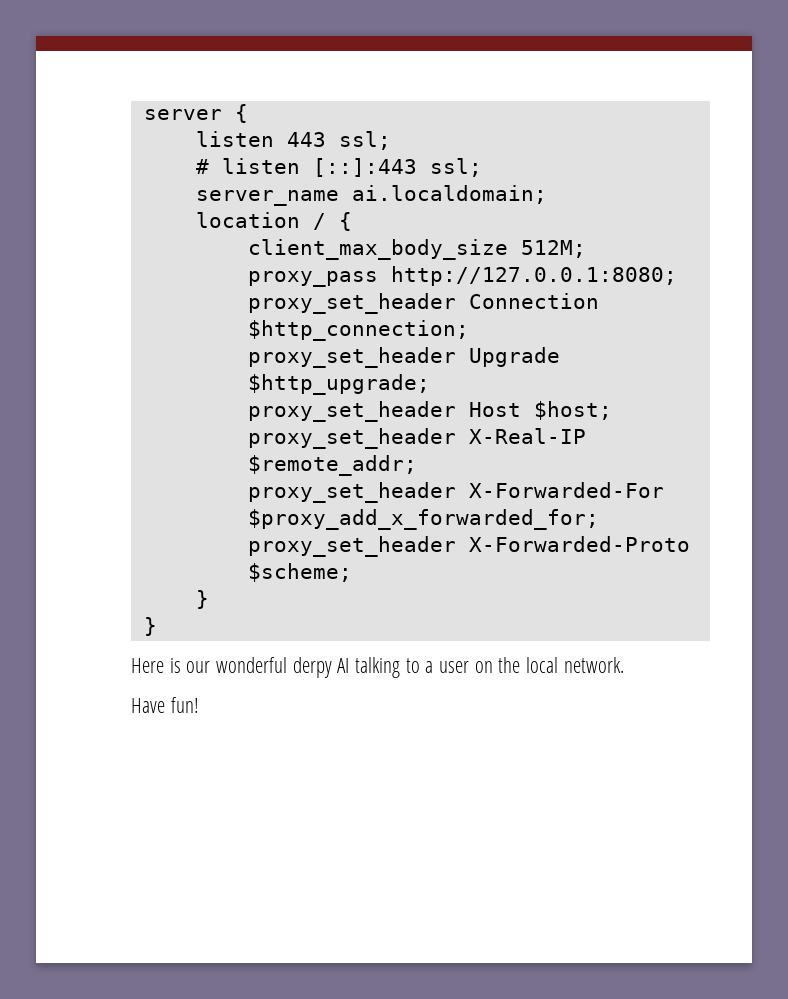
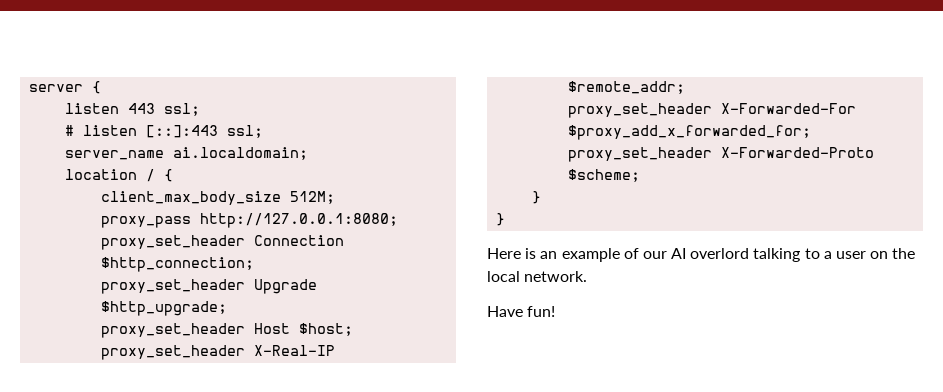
[186,657,350,678] our wonderful derpy AI -> [540,248,750,262] an example of our AI overlord

